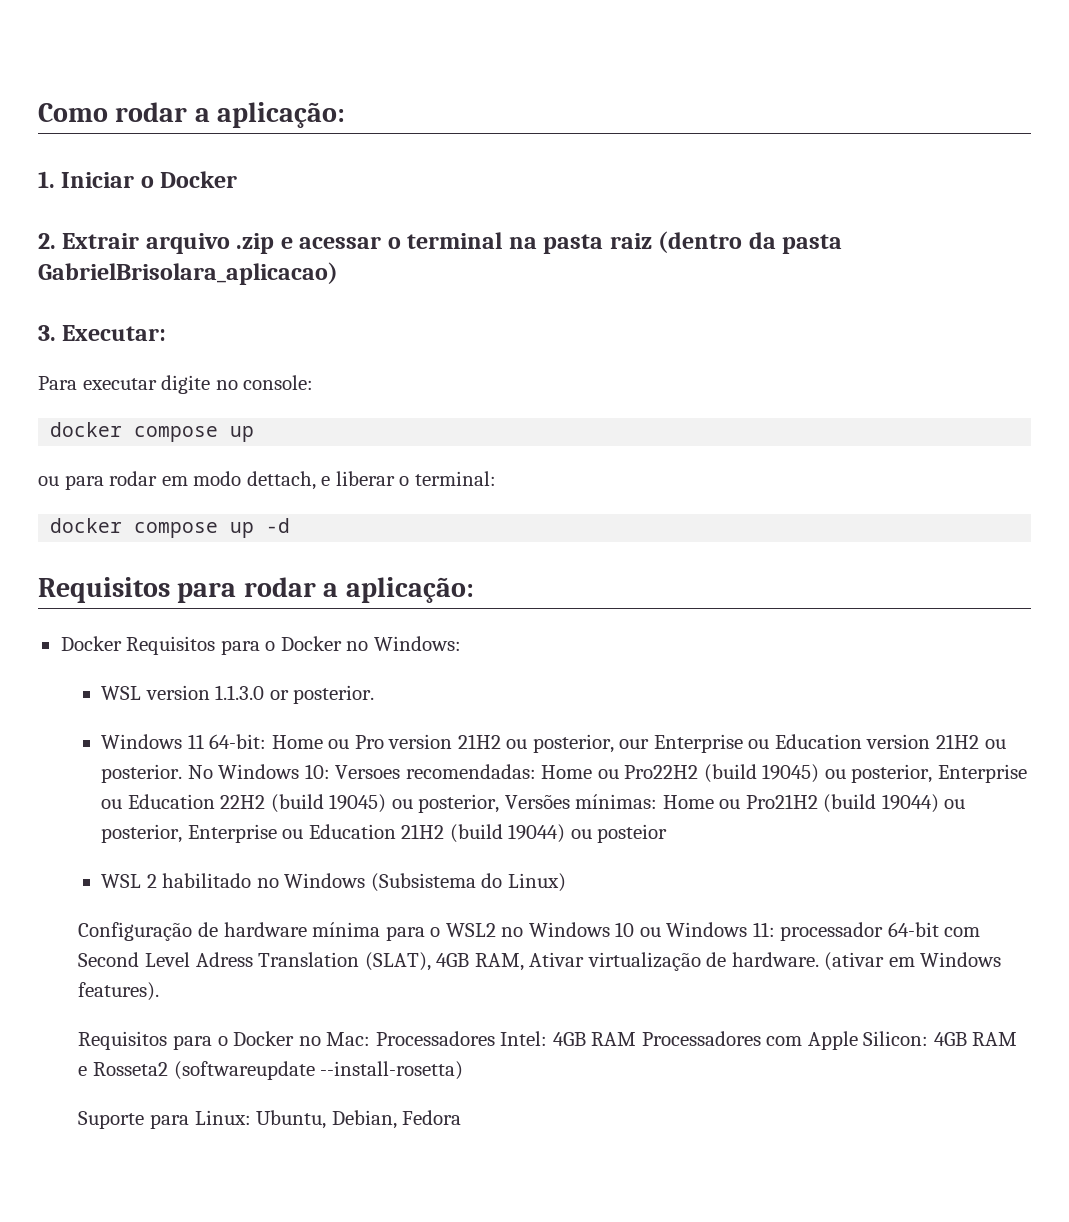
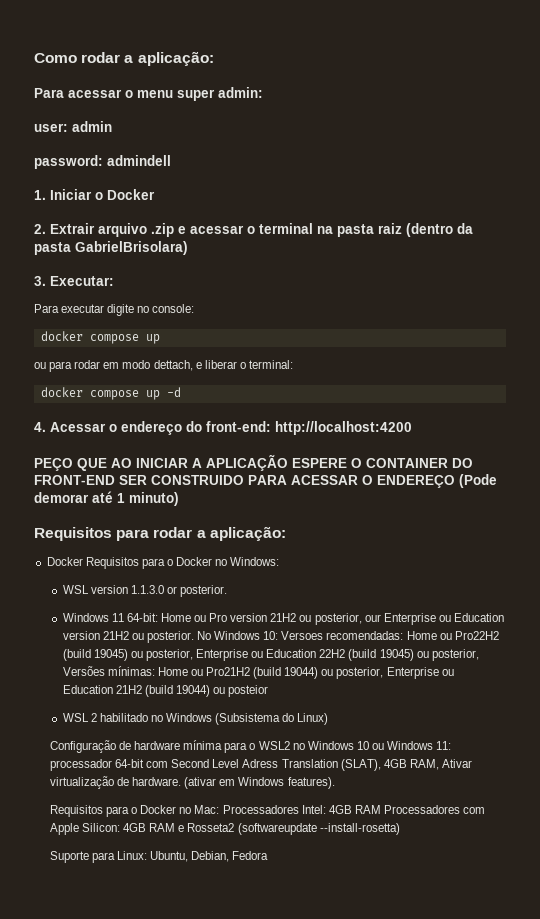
(346, 115) none -> [34,87,263,101] [34,121,112,132] [34,155,171,169] // Para acessar o menu super admin: // user: admin // password: admindell
[38,262,338,285] GabrielBrisolara_aplicacao) -> [75,241,188,255] GabrielBrisolara)
(291, 525) none -> [34,421,412,435] [34,454,473,471] [34,474,497,488] [34,491,179,506] // 4. Acessar o endereço do front-end: http://localhost:4200 // PEÇO QUE AO INICIAR A APLICAÇÃO ESPERE O CONTAINER DO FRONT-END SER CONSTRUIDO PARA ACESSAR O ENDEREÇO (Pode demorar até 1 minuto)

